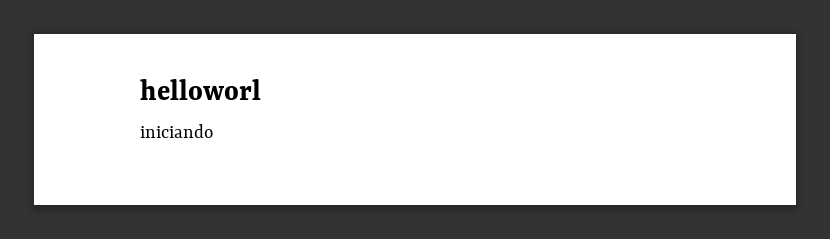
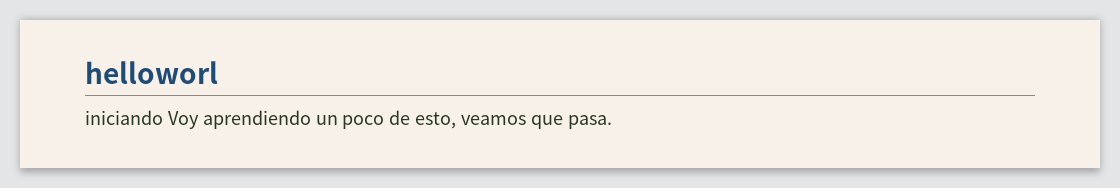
(213, 131) none -> [167,110,612,129] Voy aprendiendo un poco de esto, veamos que pasa.

